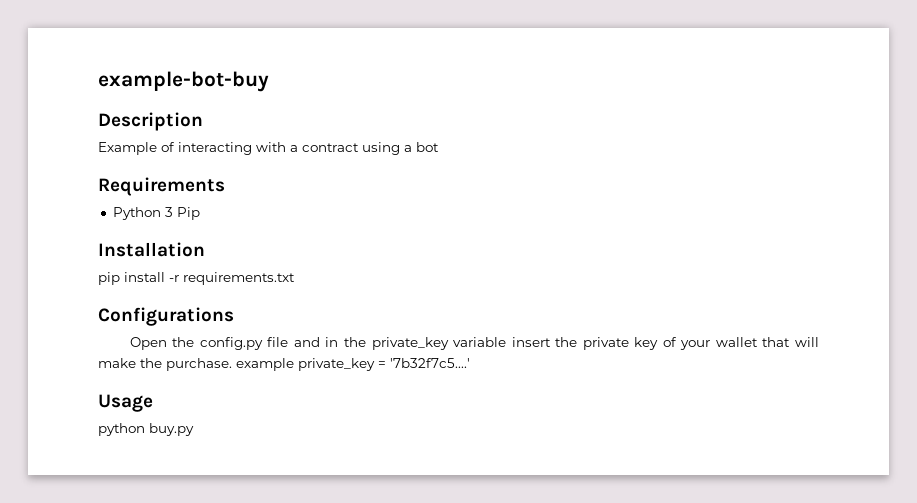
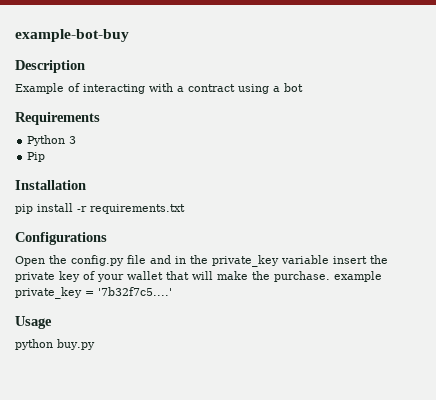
(173, 212) none -> (77, 140) //

